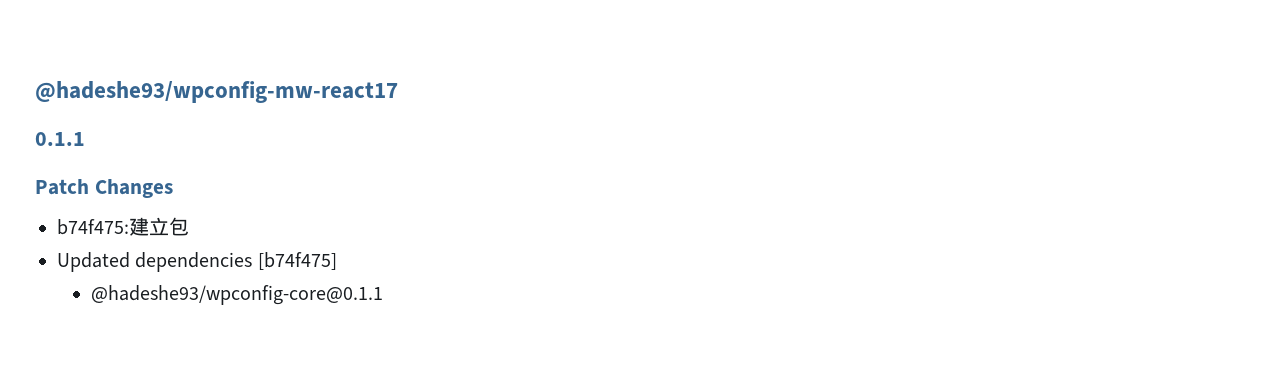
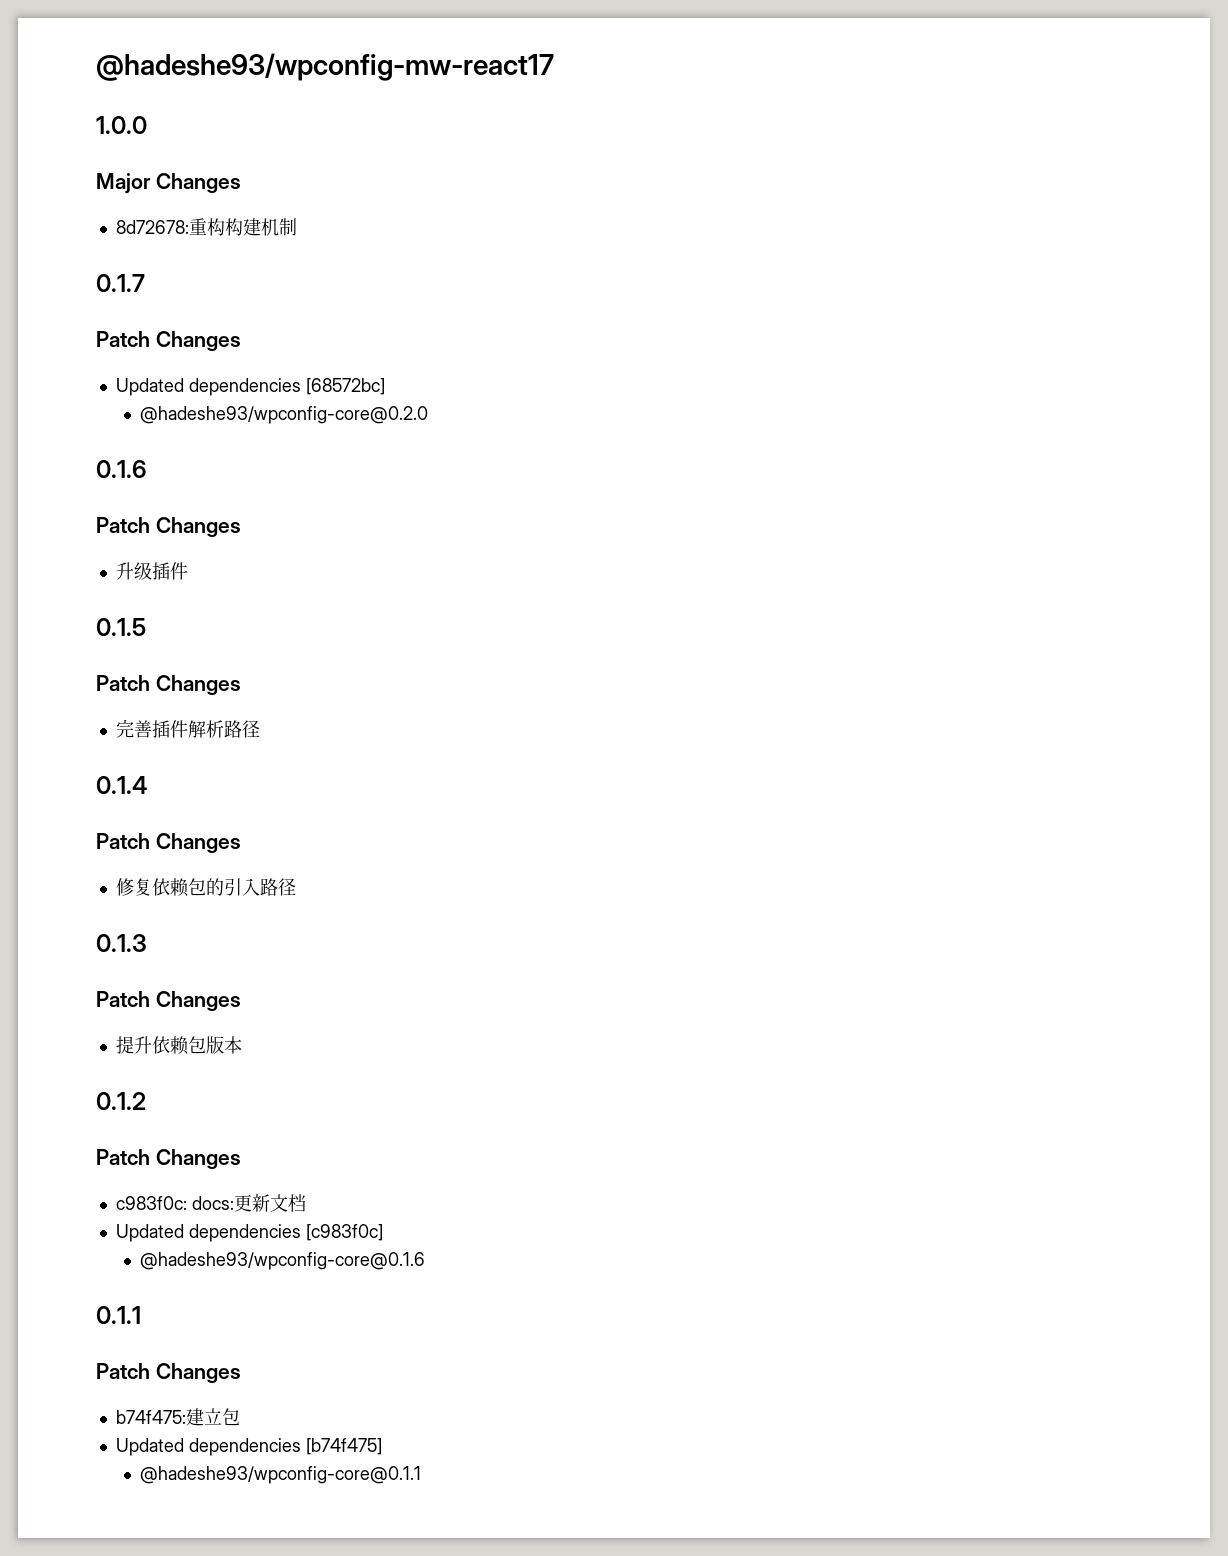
(398, 92) none -> [96,116,147,134] [96,173,241,194] [115,218,297,236] [96,274,145,292] [96,331,241,351] [115,378,385,396] [140,406,429,424] [96,460,147,478] [96,517,241,537] [115,562,188,580] [96,618,146,636] [96,675,241,695] [115,719,260,738] [96,776,147,794] [96,833,241,853] [115,878,296,897] [96,934,147,952] [96,991,241,1011] [115,1036,242,1055] [96,1092,146,1110] [96,1149,241,1169] [115,1194,306,1212] [115,1224,383,1242] [140,1252,426,1270] // 1.0.0 // Major Changes // 8d72678:重构构建机制 // 0.1.7 // Patch Changes // Updated dependencies [68572bc] // @hadeshe93/wpconfig-core@0.2.0 // 0.1.6 // Patch Changes // 升级插件 // 0.1.5 // Patch Changes // 完善插件解析路径 // 0.1.4 // Patch Changes // 修复依赖包的引入路径 // 0.1.3 // Patch Changes // 提升依赖包版本 // 0.1.2 // Patch Changes // c983f0c: docs:更新文档 // Updated dependencies [c983f0c] // @hadeshe93/wpconfig-core@0.1.6

